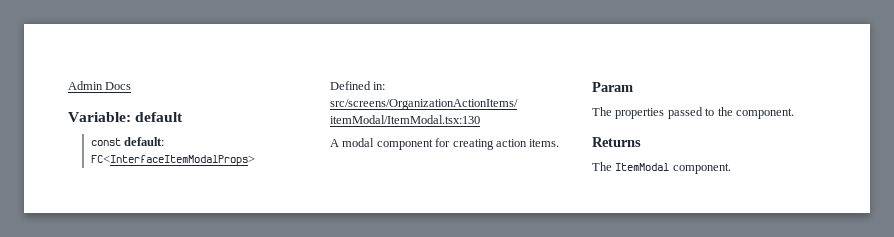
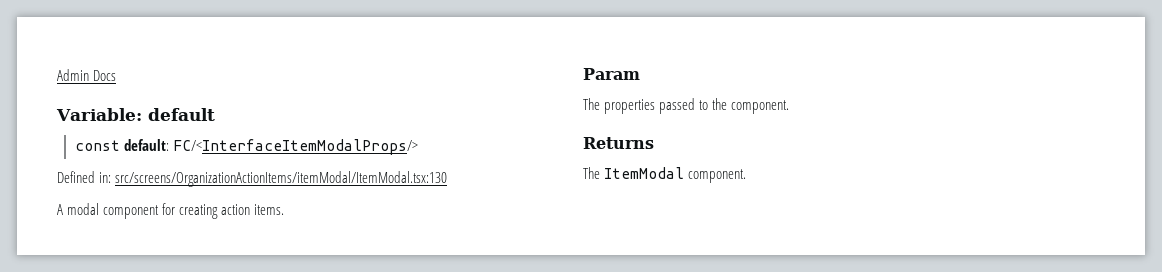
[90,155,255,166] FC<InterfaceItemModalProps> -> [172,139,418,155] FC/<InterfaceItemModalProps/>

